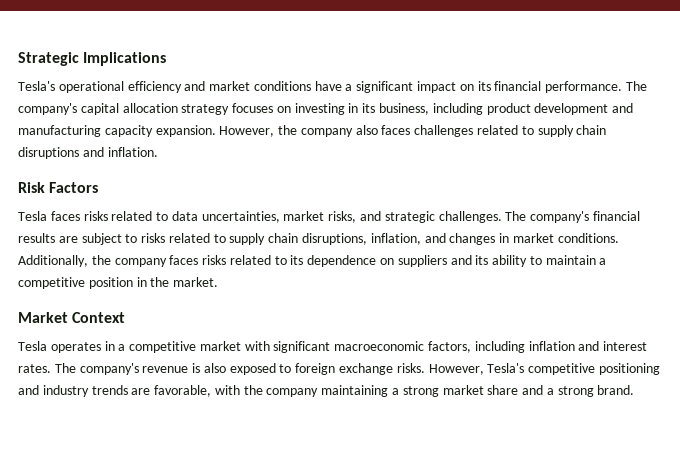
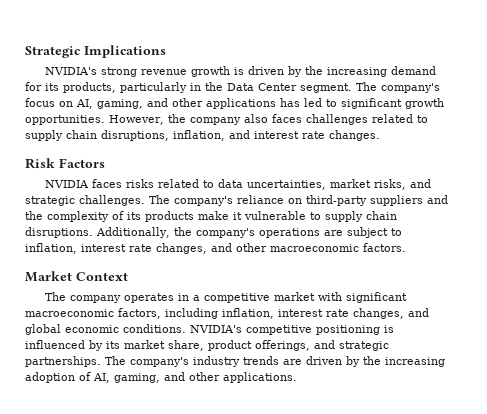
[18,81,647,93] [18,103,634,115] [18,125,216,137] Tesla's operational efficiency and market conditions have a significant impact on its financial performance. The company's capital allocation strategy focuses on investing in its business, including product development and manufacturing capacity expansion. -> [45,66,437,77] [25,82,440,93] [25,98,444,109] [25,115,105,125] NVIDIA's strong revenue growth is driven by the increasing demand for its products, particularly in the Data Center segment. The company's focus on AI, gaming, and other applications has led to significant growth opportunities.
[18,147,158,159] disruptions and inflation. -> [101,130,380,141] disruptions, inflation, and interest rate changes.
[18,211,47,221] Tesla -> [45,180,90,188] NVIDIA
[592,211,640,221] [18,233,619,245] [18,255,607,267] [18,277,219,289] financial results are subject to risks related to supply chain disruptions, inflation, and changes in market conditions. Additionally, the company faces risks related to its dependence on suppliers and its ability to maintain a competitive position in the market. -> [237,195,448,206] [25,211,397,222] [25,227,402,238] [25,243,406,254] reliance on third-party suppliers and the complexity of its products make it vulnerable to supply chain disruptions. Additionally, the company's operations are subject to inflation, interest rate changes, and other macroeconomic factors.
[18,341,47,351] Tesla -> [45,292,122,303] The company
[528,341,648,351] [18,363,660,375] [18,385,635,397] inflation and interest rates. The company's revenue is also exposed to foreign exchange risks. However, Tesla's competitive positioning and industry trends are favorable, with the company maintaining a strong market share and a strong brand. -> [222,308,429,319] [25,324,394,335] [25,340,389,351] [25,356,445,367] [25,372,297,383] inflation, interest rate changes, and global economic conditions. NVIDIA's competitive positioning is influenced by its market share, product offerings, and strategic partnerships. The company's industry trends are driven by the increasing adoption of AI, gaming, and other applications.

